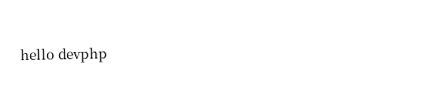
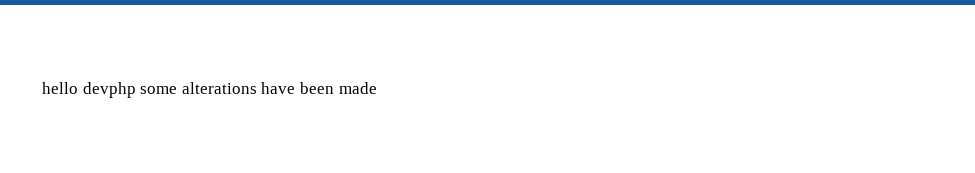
(108, 55) none -> [140,82,377,94] some alterations have been made

